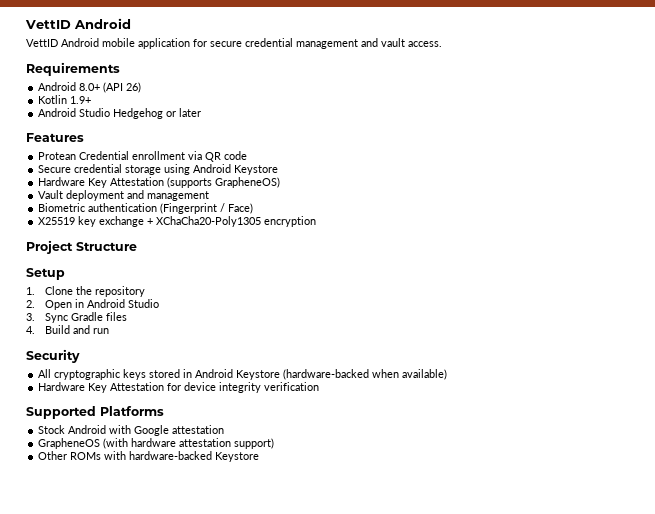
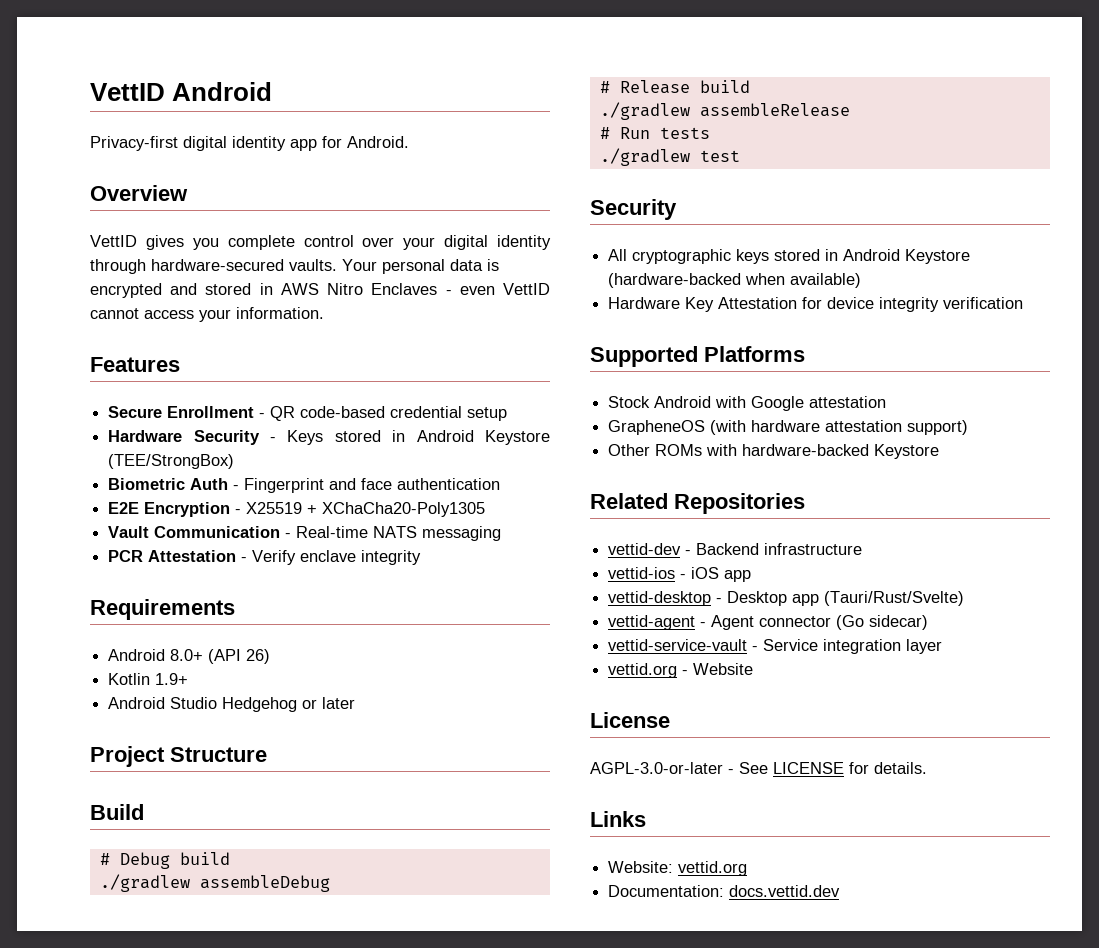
[26,38,442,49] VettID Android mobile application for secure credential management and vault access. -> [90,136,409,151] [90,185,188,201] [90,235,551,250] [90,259,499,274] [90,283,550,298] [90,307,324,322] [90,357,180,372] [108,406,508,421] [108,430,550,445] [108,454,235,469] [108,478,501,493] [108,502,486,517] [108,526,502,541] [108,550,422,565] Privacy-first digital identity app for Android. // Overview // VettID gives you complete control over your digital identity through hardware-secured vaults. Your personal data is encrypted and stored in AWS Nitro Enclaves - even VettID cannot access your information. // Features // Secure Enrollment - QR code-based credential setup // Hardware Security - Keys stored in Android Keystore (TEE/StrongBox) // Biometric Auth - Fingerprint and face authentication // E2E Encryption - X25519 + XChaCha20-Poly1305 // Vault Communication - Real-time NATS messaging // PCR Attestation - Verify enclave integrity
[26,133,84,142] [38,151,248,162] [38,164,279,175] [38,177,281,188] [38,190,210,201] [38,203,254,214] [38,216,317,227] [26,240,137,254] [26,268,65,280] [26,286,145,297] [26,299,159,310] [26,312,127,323] [26,325,109,334] Features // Protean Credential enrollment via QR code // Secure credential storage using Android Keystore // Hardware Key Attestation (supports GrapheneOS) // Vault deployment and management // Biometric authentication (Fingerprint / Face) // X25519 key exchange + XChaCha20-Poly1305 encryption // Project Structure // Setup // 1. Clone the repository // 2. Open in Android Studio // 3. Sync Gradle files // 4. Build and run -> [90,746,267,767] [90,804,144,820] [99,852,230,869] [99,874,330,892] [599,80,750,94] [599,102,850,120] [599,127,710,139] [599,148,740,166] Project Structure // Build // # Debug build // ./gradlew assembleDebug // # Release build // ./gradlew assembleRelease // # Run tests // ./gradlew test
(260, 457) none -> [590,493,805,514] [608,543,863,555] [608,567,752,582] [608,591,965,606] [608,615,929,630] [608,639,943,654] [608,663,754,678] [590,712,670,728] [590,762,927,774] [590,811,646,827] [608,861,748,876] [608,885,841,897] // Related Repositories // vettid-dev - Backend infrastructure // vettid-ios - iOS app // vettid-desktop - Desktop app (Tauri/Rust/Svelte) // vettid-agent - Agent connector (Go sidecar) // vettid-service-vault - Service integration layer // vettid.org - Website // License // AGPL-3.0-or-later - See LICENSE for details. // Links // Website: vettid.org // Documentation: docs.vettid.dev

